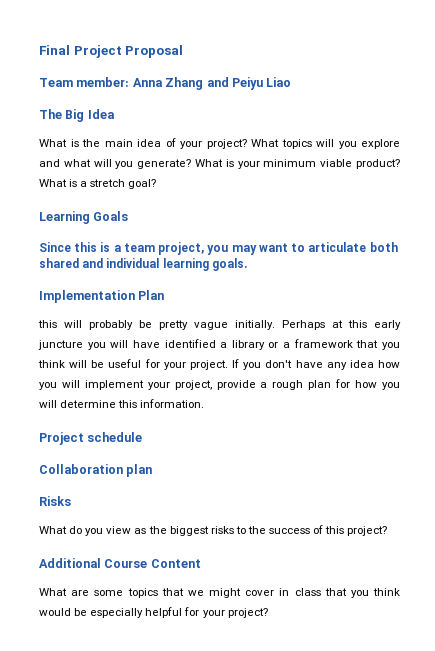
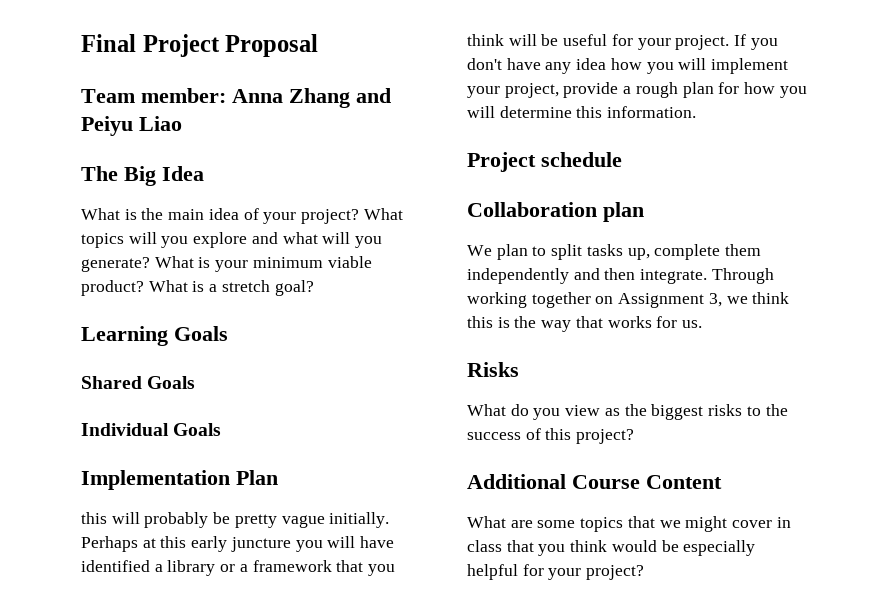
[39,242,398,255] [39,258,247,271] Since this is a team project, you may want to articulate both shared and individual learning goals. -> [81,376,196,389] [81,423,222,436] Shared Goals // Individual Goals
(153, 470) none -> [467,244,762,260] [467,268,774,284] [467,292,790,308] [467,316,703,332] // We plan to split tasks up, complete them independently and then integrate. Through working together on Assignment 3, we think this is the way that works for us.

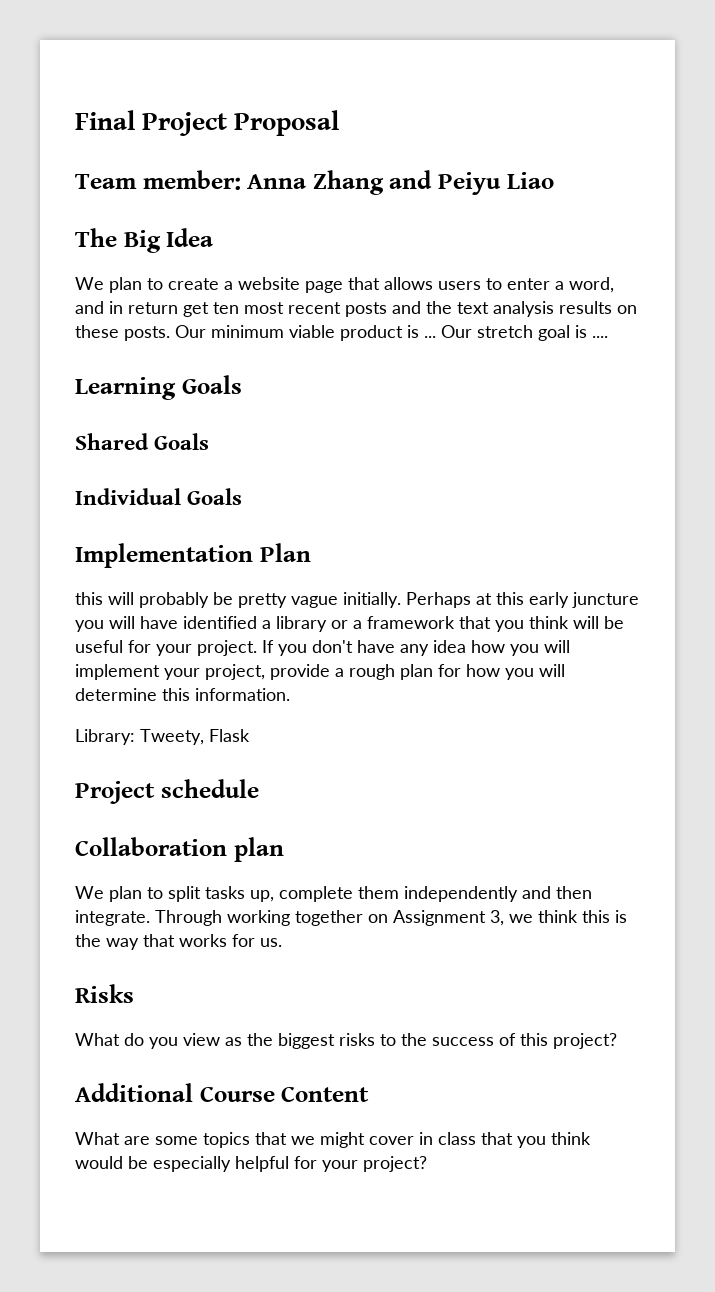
[81,208,403,224] [81,232,383,248] [81,256,372,272] [81,280,314,296] What is the main idea of your project? What topics will you explore and what will you generate? What is your minimum viable product? What is a stretch goal? -> [75,277,614,293] [75,301,637,317] [75,325,608,341] We plan to create a website page that allows users to enter a word, and in return get ten most recent posts and the text analysis results on these posts. Our minimum viable product is ... Our stretch goal is ....
(697, 112) none -> [75,729,250,745] // Library: Tweety, Flask

